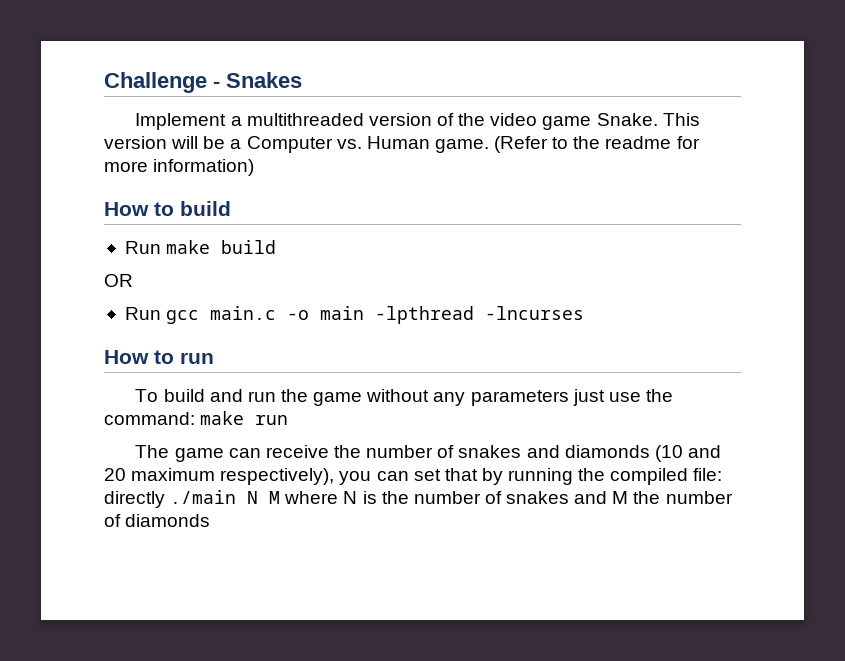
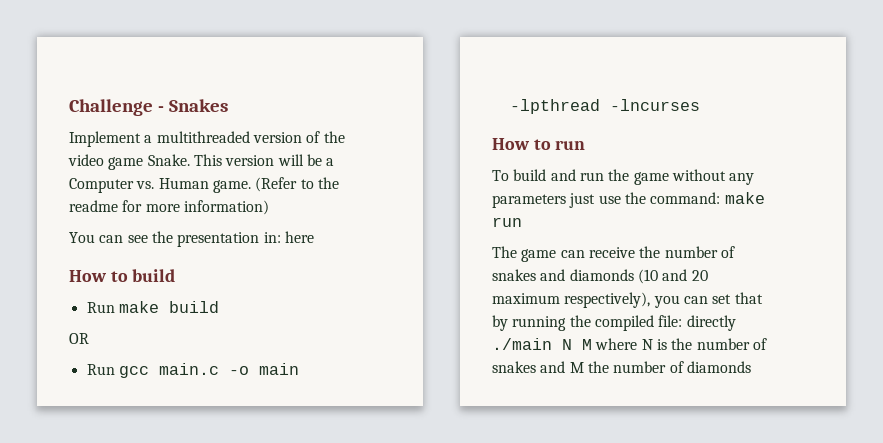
(255, 167) none -> [69,231,314,247] // You can see the presentation in: here

